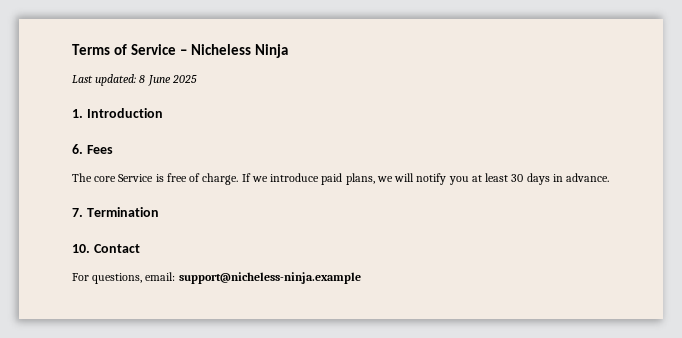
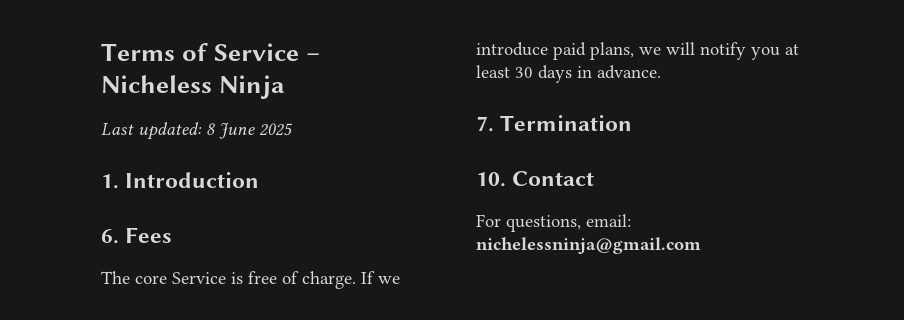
[178,272,361,284] support@nicheless-ninja.example -> [476,237,701,254] nichelessninja@gmail.com

